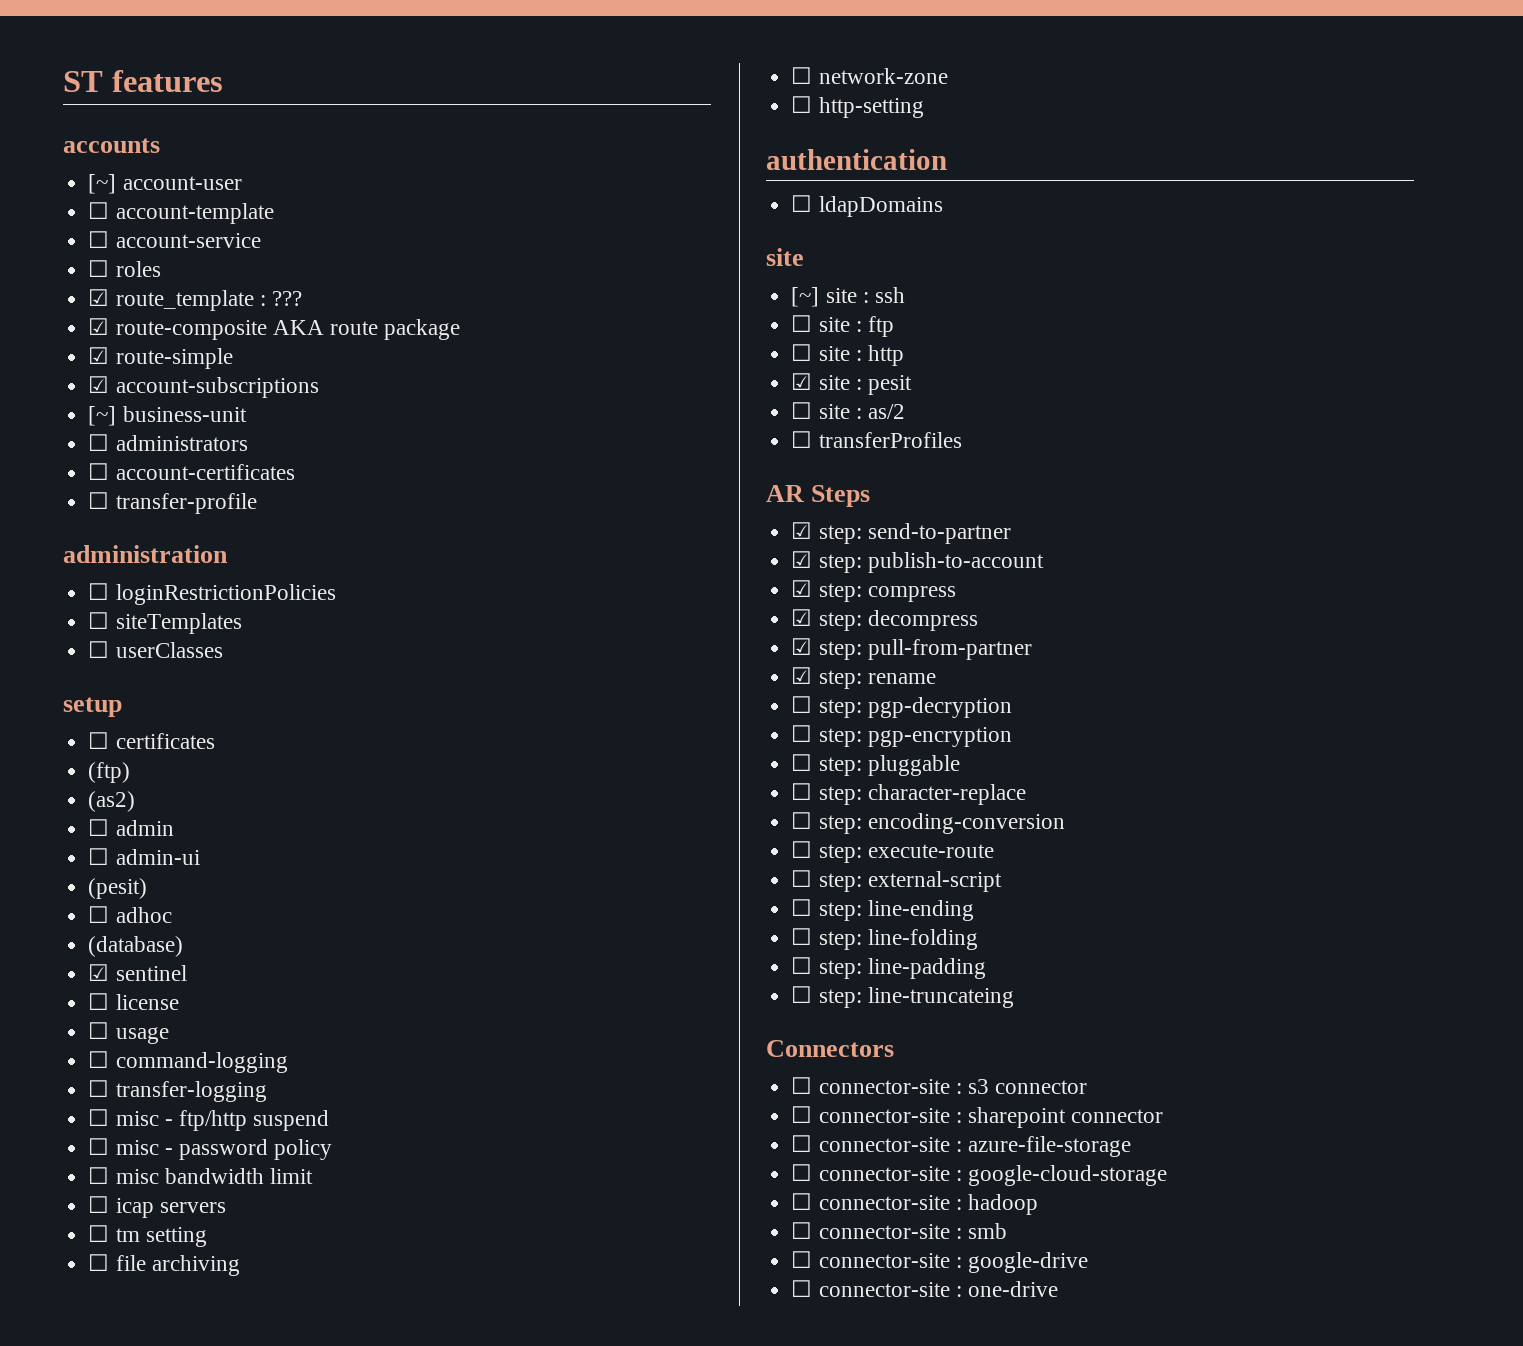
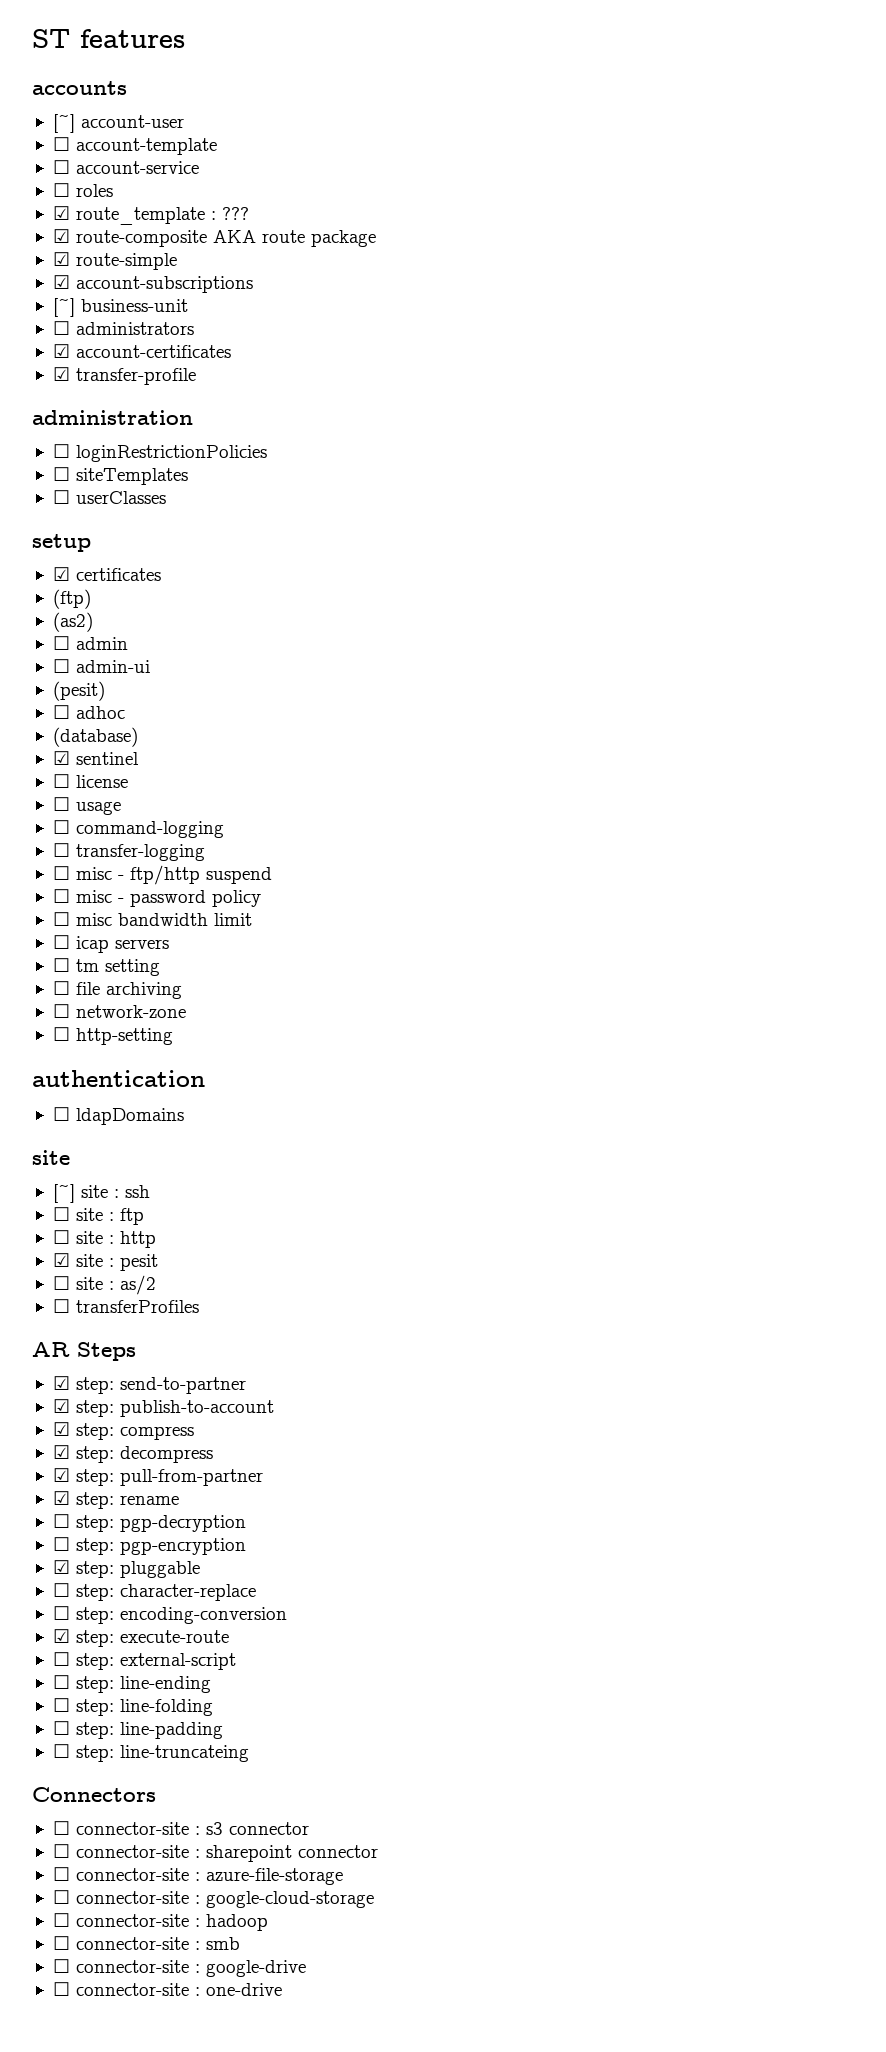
[88,463,110,480] ☐ -> [52,344,70,358] ☑
[88,492,110,509] ☐ -> [52,367,70,381] ☑
[88,732,110,749] ☐ -> [52,567,70,581] ☑
[791,754,813,771] ☐ -> [52,1560,70,1574] ☑
[791,841,813,858] ☐ -> [52,1629,70,1643] ☑

